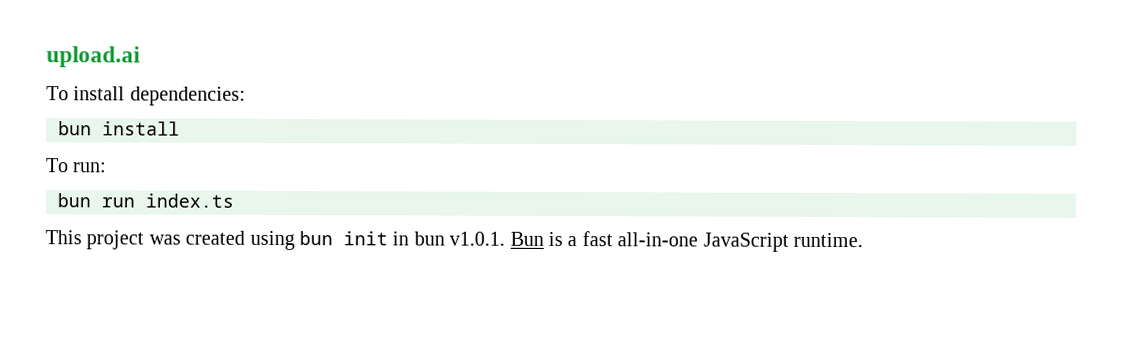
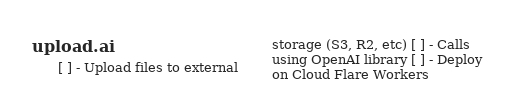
[46,86,246,106] [58,121,180,136] [46,158,108,173] [57,193,234,208] [45,230,863,252] To install dependencies: // bun install // To run: // bun run index.ts // This project was created using bun init in bun v1.0.1. Bun is a fast all-in-one JavaScript runtime. -> [58,62,239,75] [272,39,470,52] [272,54,483,67] [272,69,429,79] [ ] - Upload files to external storage (S3, R2, etc) [ ] - Calls using OpenAI library [ ] - Deploy on Cloud Flare Workers

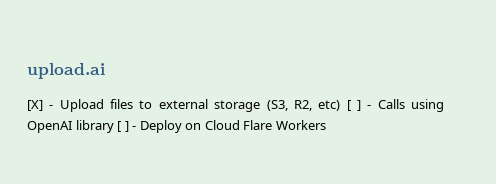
[58,62,73,74] [ ] -> [27,100,43,111] [X]

